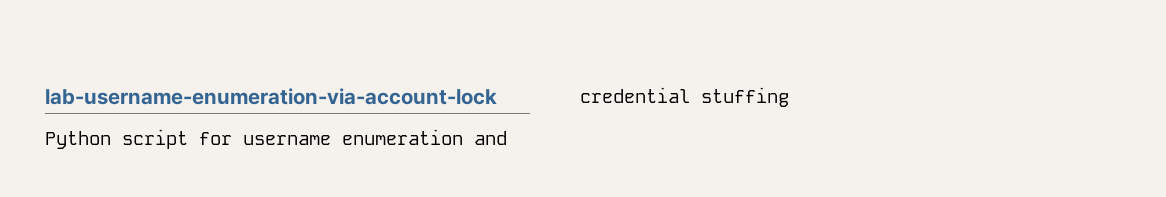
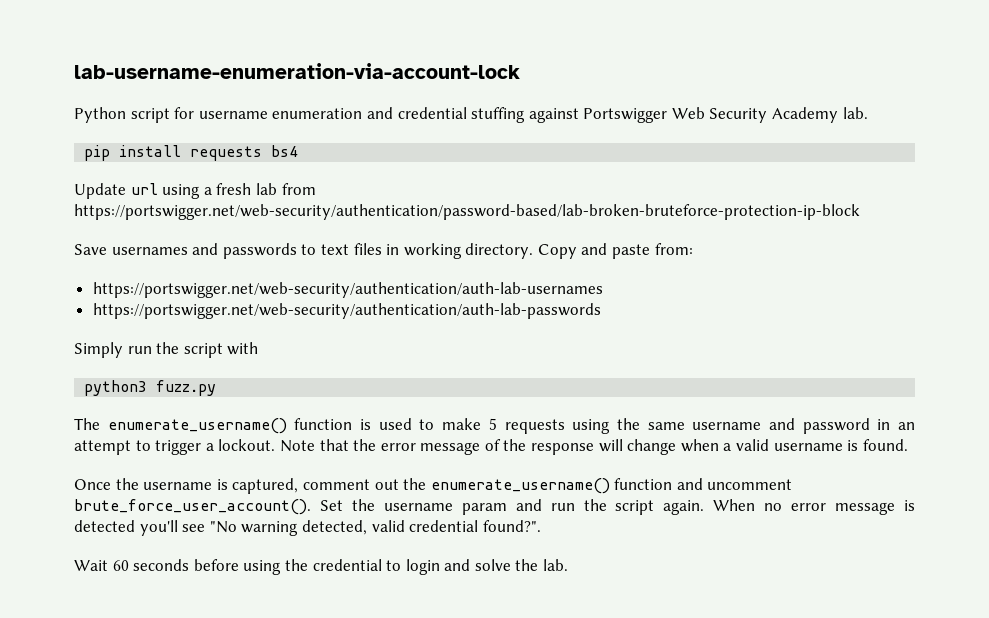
(789, 97) none -> [528,107,868,123] [84,145,299,161] [74,183,316,199] [74,204,860,220] [74,243,693,259] [92,282,603,298] [92,303,601,319] [74,342,259,358] [84,380,217,396] [74,418,915,434] [74,439,908,455] [74,478,793,494] [74,499,916,515] [74,520,541,536] [74,559,569,575] against Portswigger Web Security Academy lab. // pip install requests bs4 // Update url using a fresh lab from https://portswigger.net/web-security/authentication/password-based/lab-broken-bruteforce-protection-ip-block // Save usernames and passwords to text files in working directory. Copy and paste from: // https://portswigger.net/web-security/authentication/auth-lab-usernames // https://portswigger.net/web-security/authentication/auth-lab-passwords // Simply run the script with // python3 fuzz.py // The enumerate_username() function is used to make 5 requests using the same username and password in an attempt to trigger a lockout. Note that the error message of the response will change when a valid username is found. // Once the username is captured, comment out the enumerate_username() function and uncomment brute_force_user_account(). Set the username param and run the script again. When no error message is detected you'll see "No warning detected, valid credential found?". // Wait 60 seconds before using the credential to login and solve the lab.

